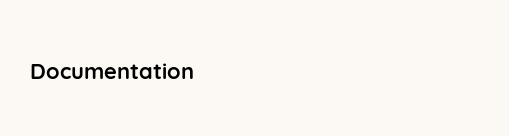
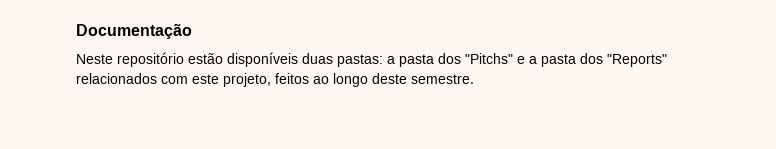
[30,63,194,79] Documentation -> [76,23,192,39] [76,52,667,67] [76,73,474,87] Documentação // Neste repositório estão disponíveis duas pastas: a pasta dos "Pitchs" e a pasta dos "Reports" relacionados com este projeto, feitos ao longo deste semestre.

